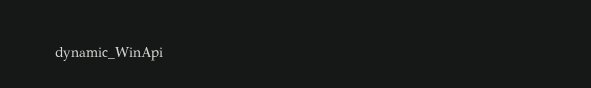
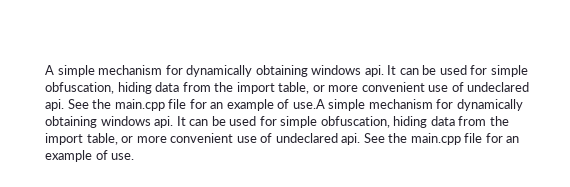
[55,47,163,61] dynamic_WinApi -> [45,65,528,77] [45,82,530,94] [45,99,523,111] [45,116,509,128] [45,133,520,145] [45,150,135,162] A simple mechanism for dynamically obtaining windows api. It can be used for simple obfuscation, hiding data from the import table, or more convenient use of undeclared api. See the main.cpp file for an example of use.A simple mechanism for dynamically obtaining windows api. It can be used for simple obfuscation, hiding data from the import table, or more convenient use of undeclared api. See the main.cpp file for an example of use.

